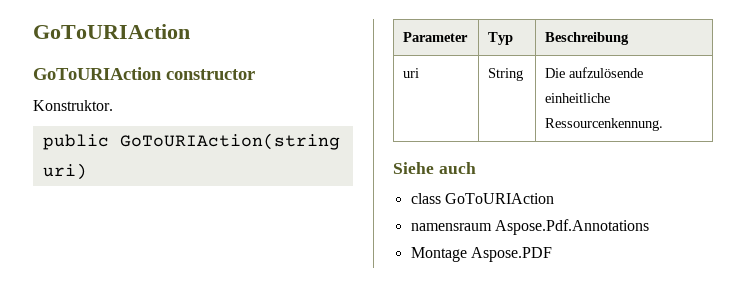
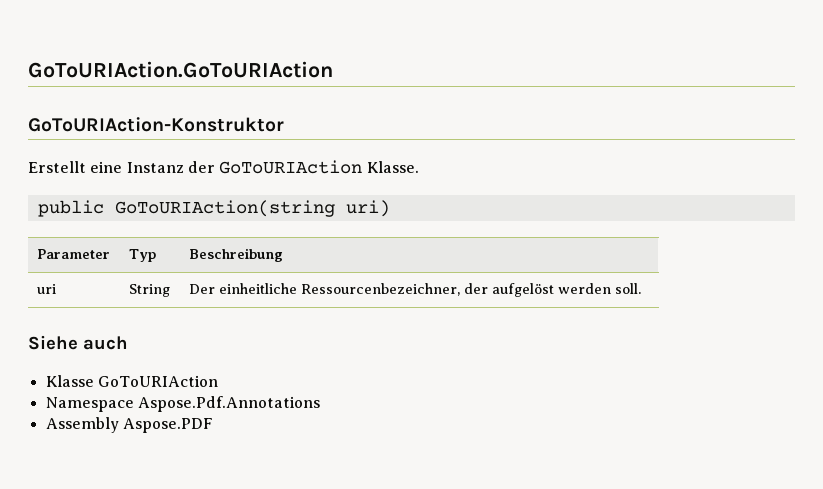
[33,24,190,39] [33,67,255,80] [33,100,113,111] GoToURIAction // GoToURIAction constructor // Konstruktor. -> [28,61,333,78] [28,117,284,132] [28,160,419,174] GoToURIAction.GoToURIAction // GoToURIAction-Konstruktor // Erstellt eine Instanz der GoToURIAction Klasse.
[545,67,644,78] [545,93,611,103] [545,118,664,131] Die aufzulösende einheitliche Ressourcenkennung. -> [189,283,642,297] Der einheitliche Ressourcenbezeichner, der aufgelöst werden soll.
[410,193,554,204] [410,223,492,231] class GoToURIAction // namensraum -> [45,375,218,387] [45,397,134,412] Klasse GoToURIAction // Namespace
[410,247,467,262] Montage -> [45,417,119,433] Assembly

